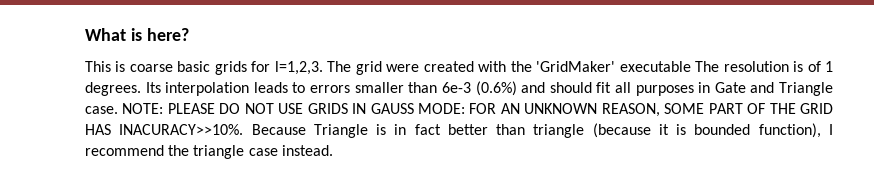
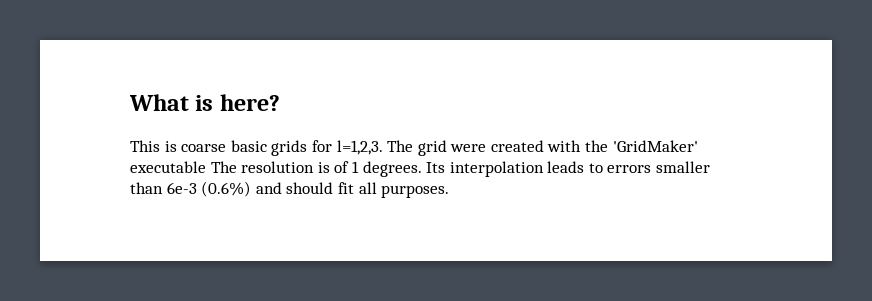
[635,82,833,96] [85,103,834,117] [85,123,833,138] [85,145,333,159] purposes in Gate and Triangle case. NOTE: PLEASE DO NOT USE GRIDS IN GAUSS MODE: FOR AN UNKNOWN REASON, SOME PART OF THE GRID HAS INACURACY>>10%. Because Triangle is in fact better than triangle (because it is bounded function), I recommend the triangle case instead. -> [381,185,450,198] purposes.

